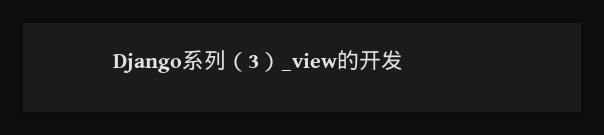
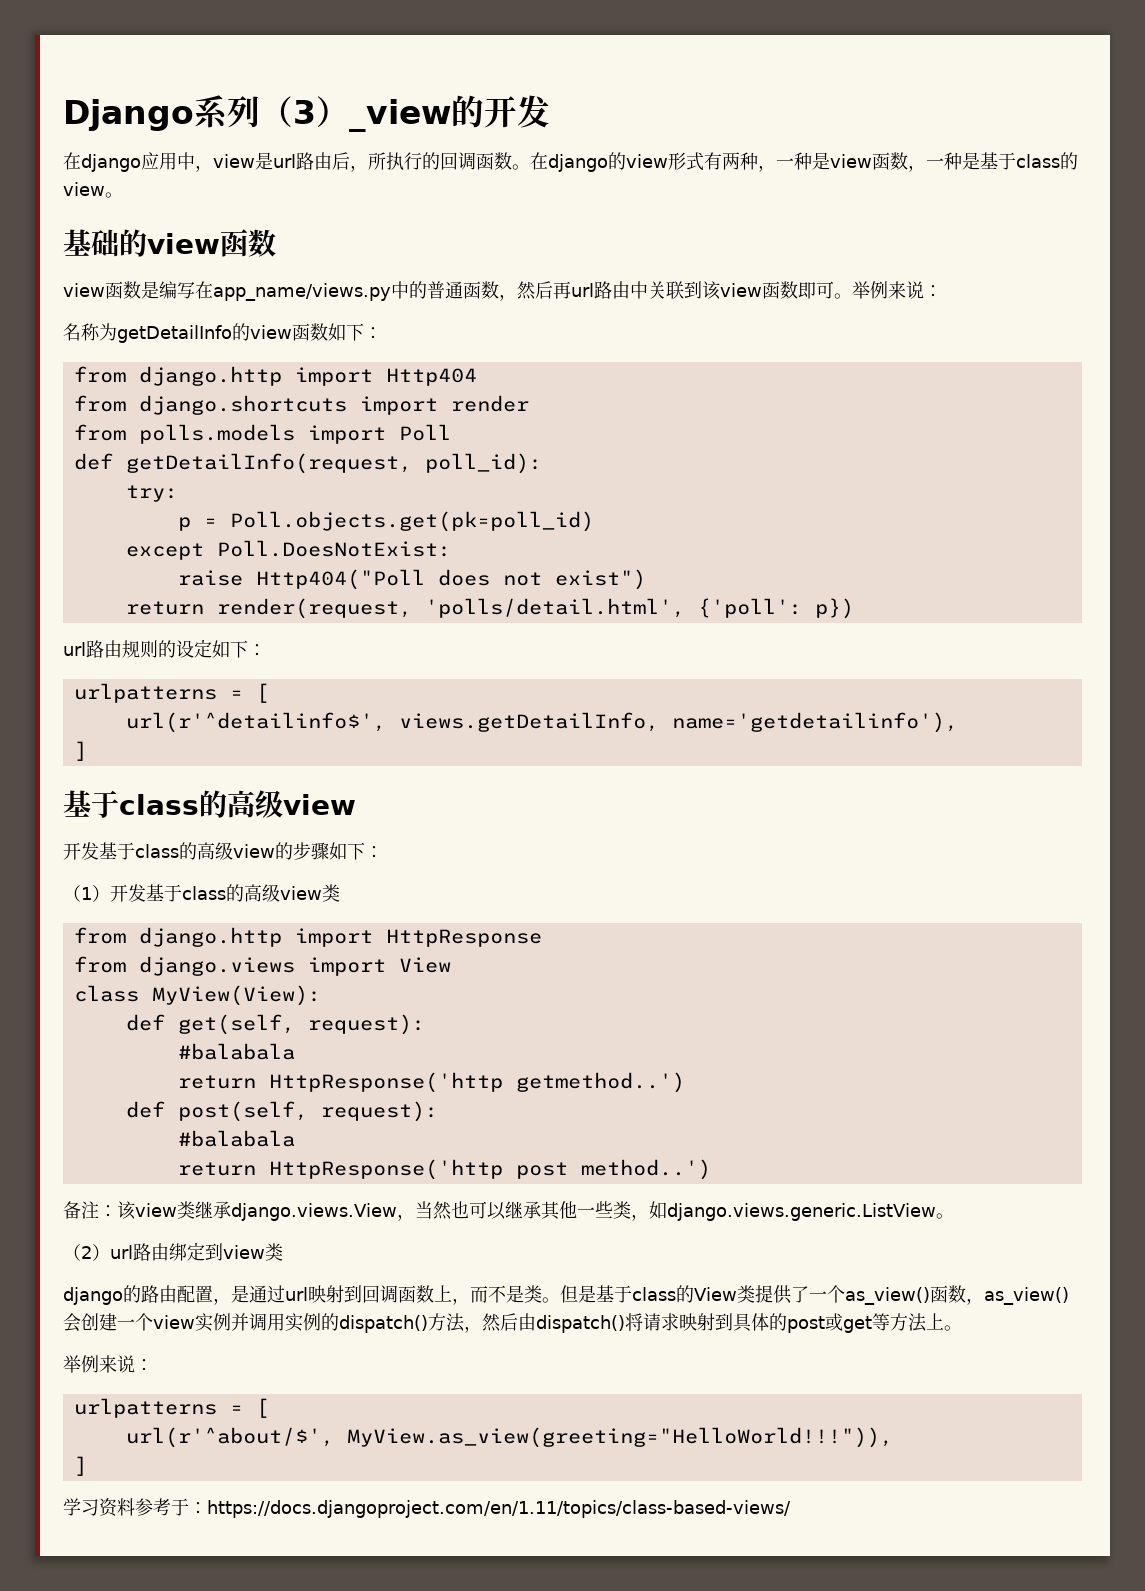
(403, 60) none -> [63,152,1078,172] [63,182,123,198] [63,229,276,257] [63,281,942,301] [63,323,382,343] [73,366,477,386] [73,395,529,415] [73,424,451,444] [73,453,542,474] [125,485,178,502] [177,511,594,532] [125,540,451,560] [177,569,646,590] [125,598,854,619] [63,639,266,658] [73,683,269,703] [125,712,958,733] [73,741,87,761] [63,790,356,818] [63,842,383,860] [63,884,340,902] [73,927,542,947] [73,956,451,976] [73,985,321,1006] [125,1014,425,1035] [177,1043,295,1060] [177,1072,685,1093] [125,1101,438,1122] [177,1130,295,1147] [177,1159,711,1180] [63,1201,954,1221] [63,1242,283,1261] [63,1285,1069,1305] [63,1313,962,1333] [63,1355,153,1373] [73,1398,269,1418] [125,1427,893,1448] [73,1456,87,1476] [63,1498,791,1518] // 在django应用中，view是url路由后，所执行的回调函数。在django的view形式有两种，一种是view函数，一种是基于class的view。 // 基础的view函数 // view函数是编写在app_name/views.py中的普通函数，然后再url路由中关联到该view函数即可。举例来说： // 名称为getDetailInfo的view函数如下： // from django.http import Http404 // from django.shortcuts import render // from polls.models import Poll // def getDetailInfo(request, poll_id): // try: // p = Poll.objects.get(pk=poll_id) // except Poll.DoesNotExist: // raise Http404("Poll does not exist") // return render(request, 'polls/detail.html', {'poll': p}) // url路由规则的设定如下： // urlpatterns = [ // url(r'^detailinfo$', views.getDetailInfo, name='getdetailinfo'), // ] // 基于class的高级view // 开发基于class的高级view的步骤如下： // （1）开发基于class的高级view类 // from django.http import HttpResponse // from django.views import View // class MyView(View): // def get(self, request): // #balabala // return HttpResponse('http getmethod..') // def post(self, request): // #balabala // return HttpResponse('http post method..') // 备注：该view类继承django.views.View，当然也可以继承其他一些类，如django.views.generic.ListView。 // （2）url路由绑定到view类 // django的路由配置，是通过url映射到回调函数上，而不是类。但是基于class的View类提供了一个as_view()函数，as_view()会创建一个view实例并调用实例的dispatch()方法，然后由dispatch()将请求映射到具体的post或get等方法上。 // 举例来说： // urlpatterns = [ // url(r'^about/$', MyView.as_view(greeting="HelloWorld!!!")), // ] // 学习资料参考于：https://docs.djangoproject.com/en/1.11/topics/class-based-views/

